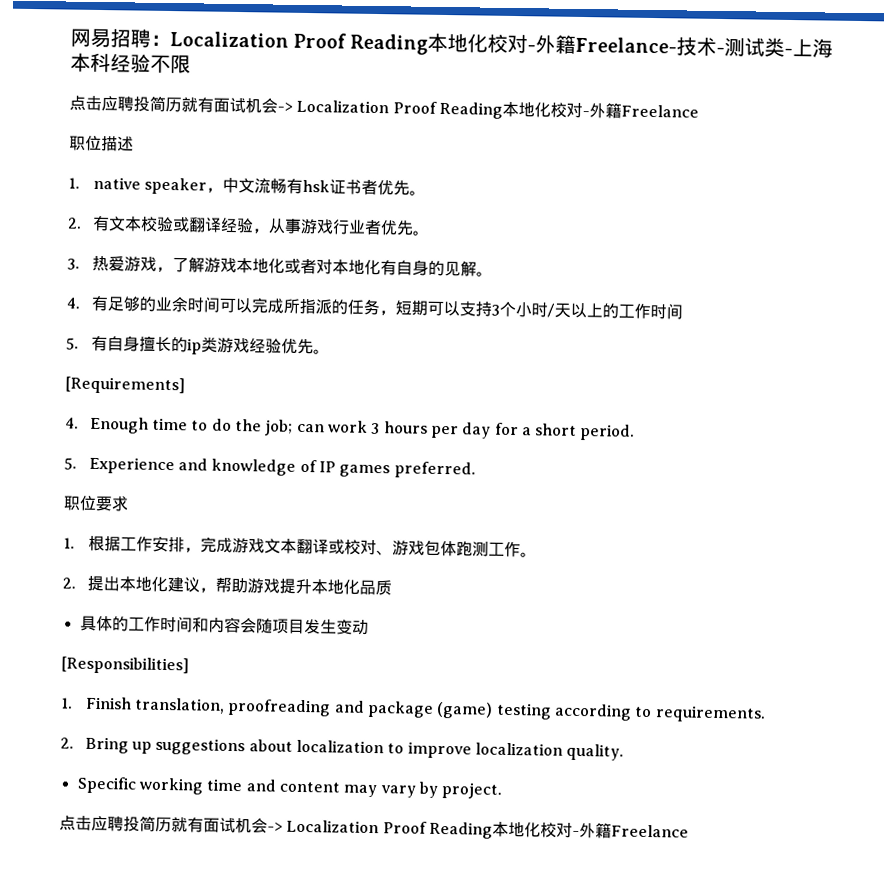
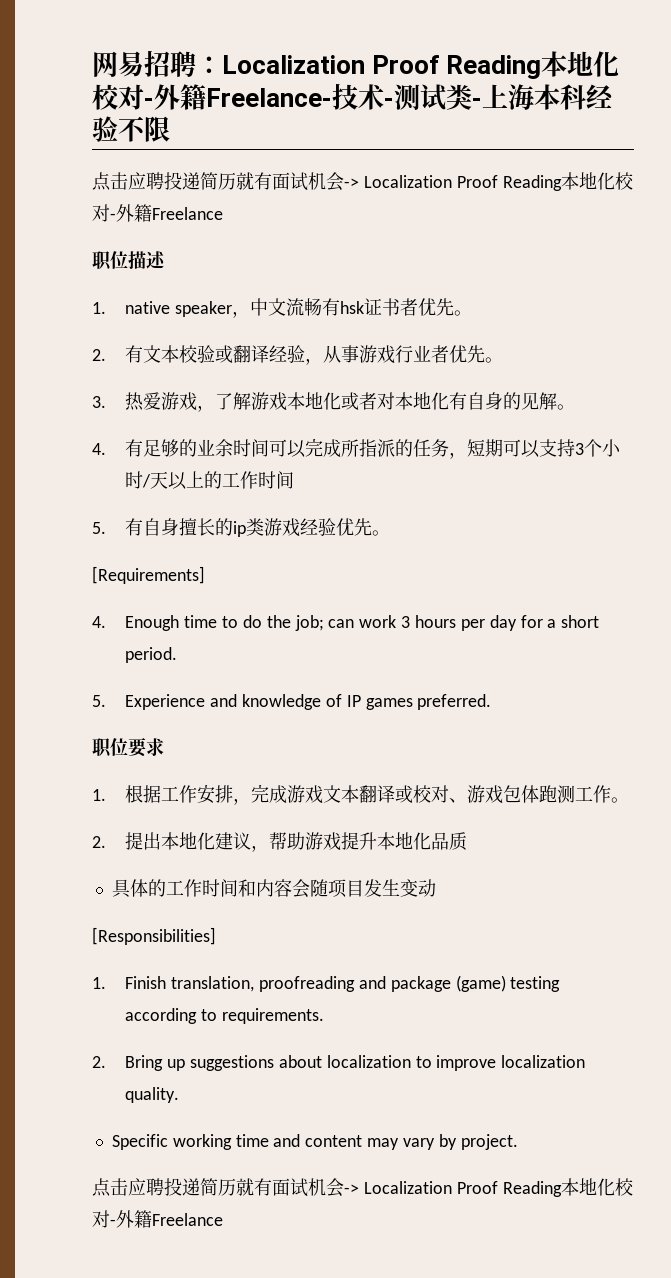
(150, 104) none -> [182,172,200,190] 递
(140, 824) none -> [182,1178,200,1196] 递

